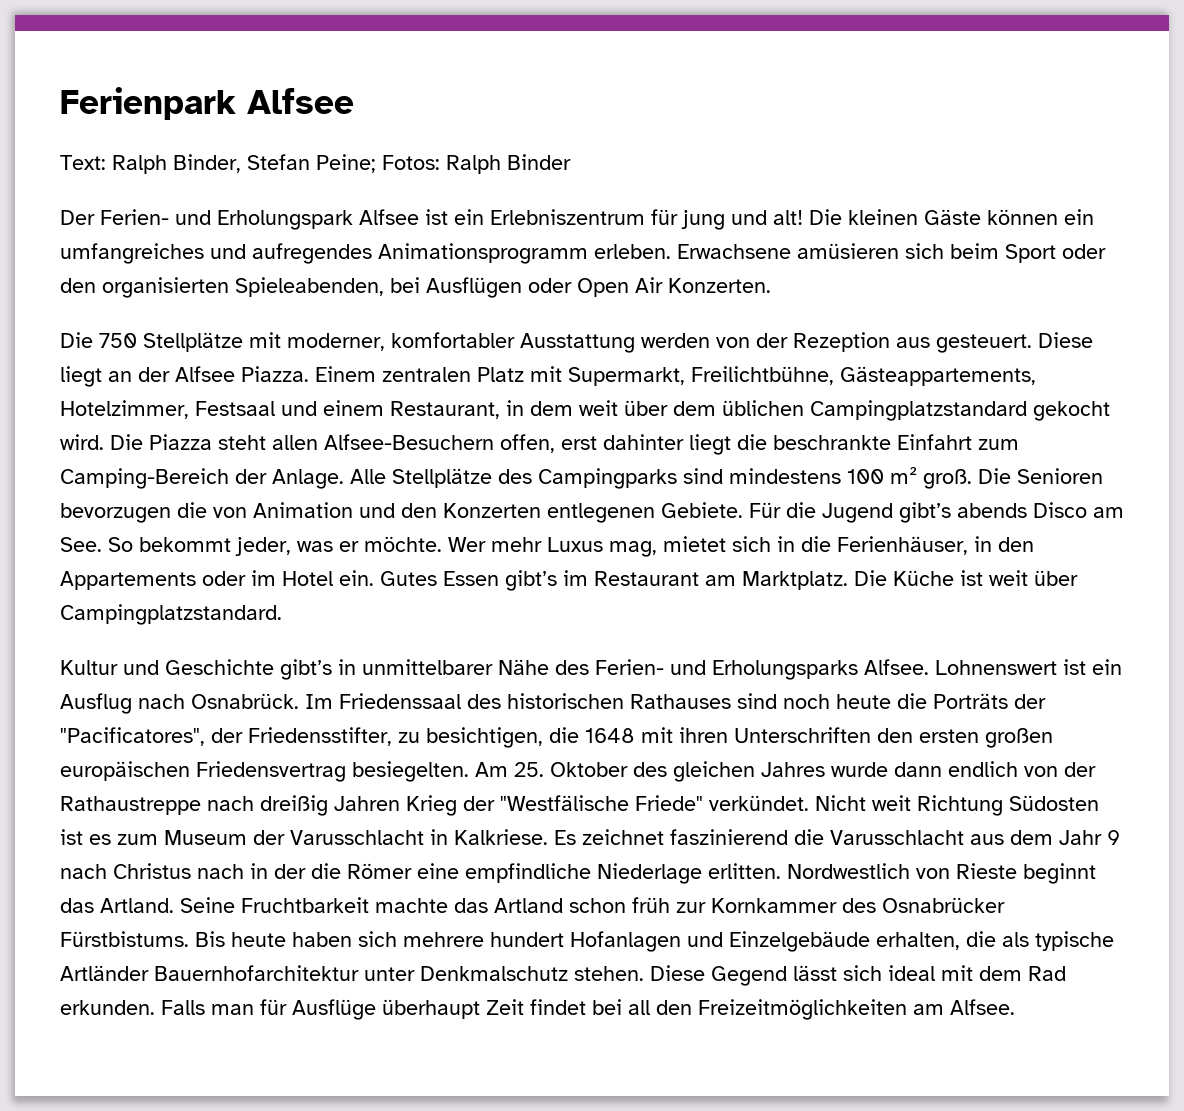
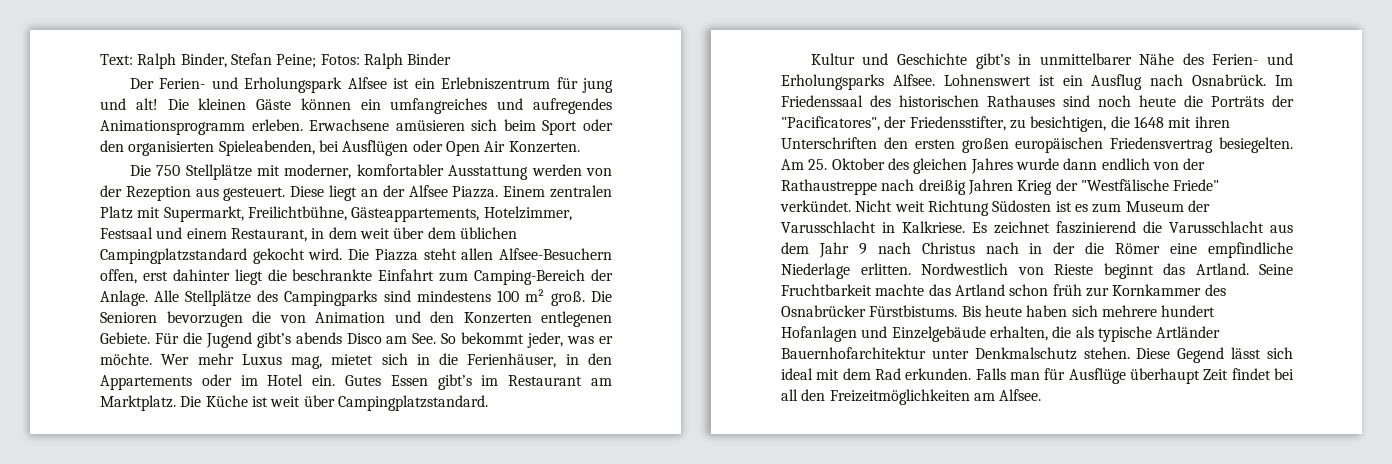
[60,87,354,120] Ferienpark Alfsee // -> (100, 59) none

